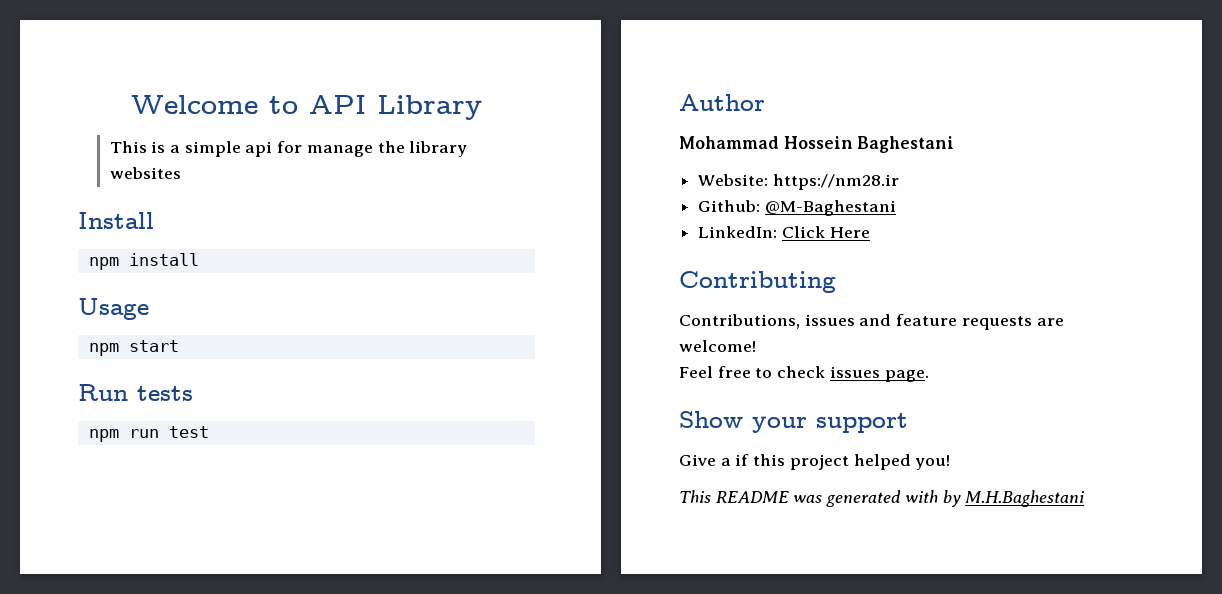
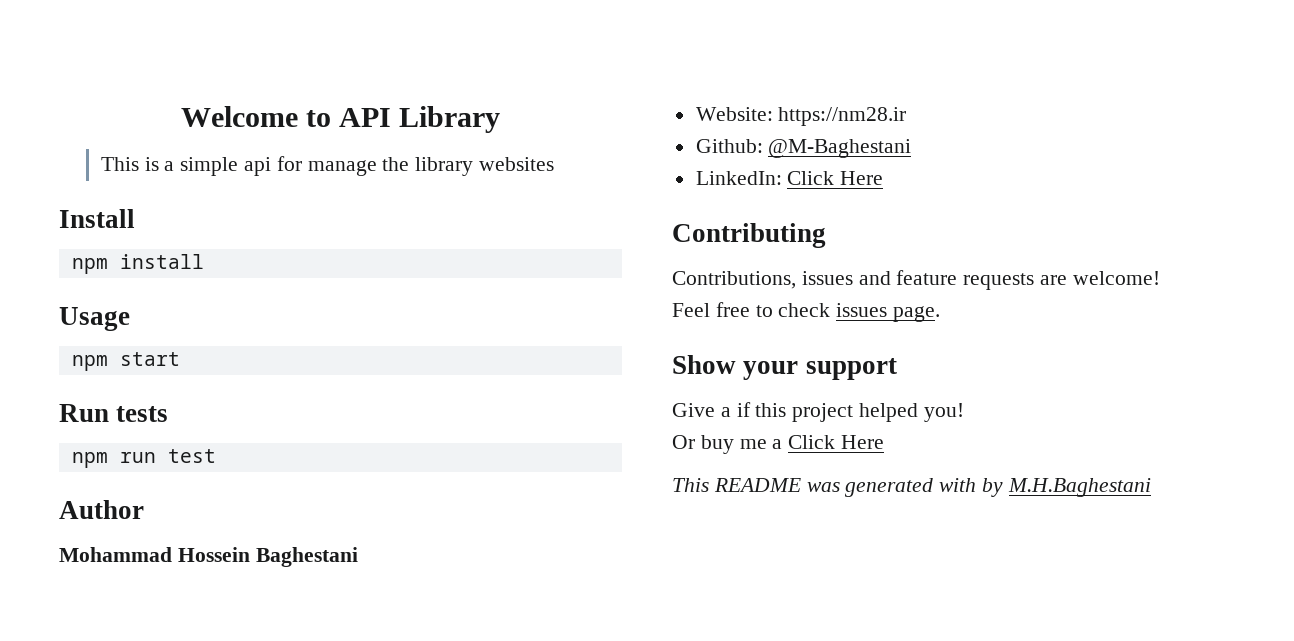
(951, 462) none -> [672,435,885,454] // Or buy me a Click Here

